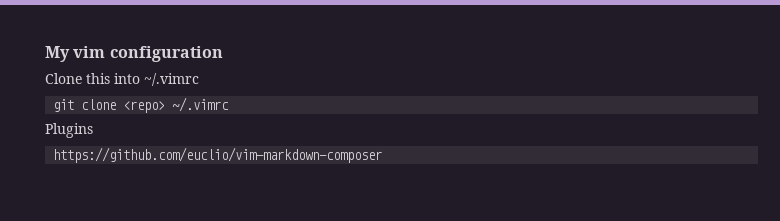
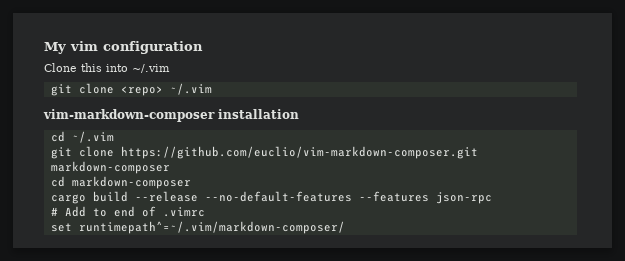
[144,73,199,86] ~/.vimrc -> [132,64,170,73] ~/.vim
[172,97,230,112] [45,123,93,138] [53,147,383,163] ~/.vimrc // Plugins // https://github.com/euclio/vim-markdown-composer -> [169,83,212,95] [43,109,299,122] [50,131,114,143] [50,146,478,159] [50,161,170,174] [50,176,191,189] [50,191,492,204] [50,206,205,217] [50,221,345,234] ~/.vim // vim-markdown-composer installation // cd ~/.vim // git clone https://github.com/euclio/vim-markdown-composer.git markdown-composer // cd markdown-composer // cargo build --release --no-default-features --features json-rpc // # Add to end of .vimrc // set runtimepath^=~/.vim/markdown-composer/

